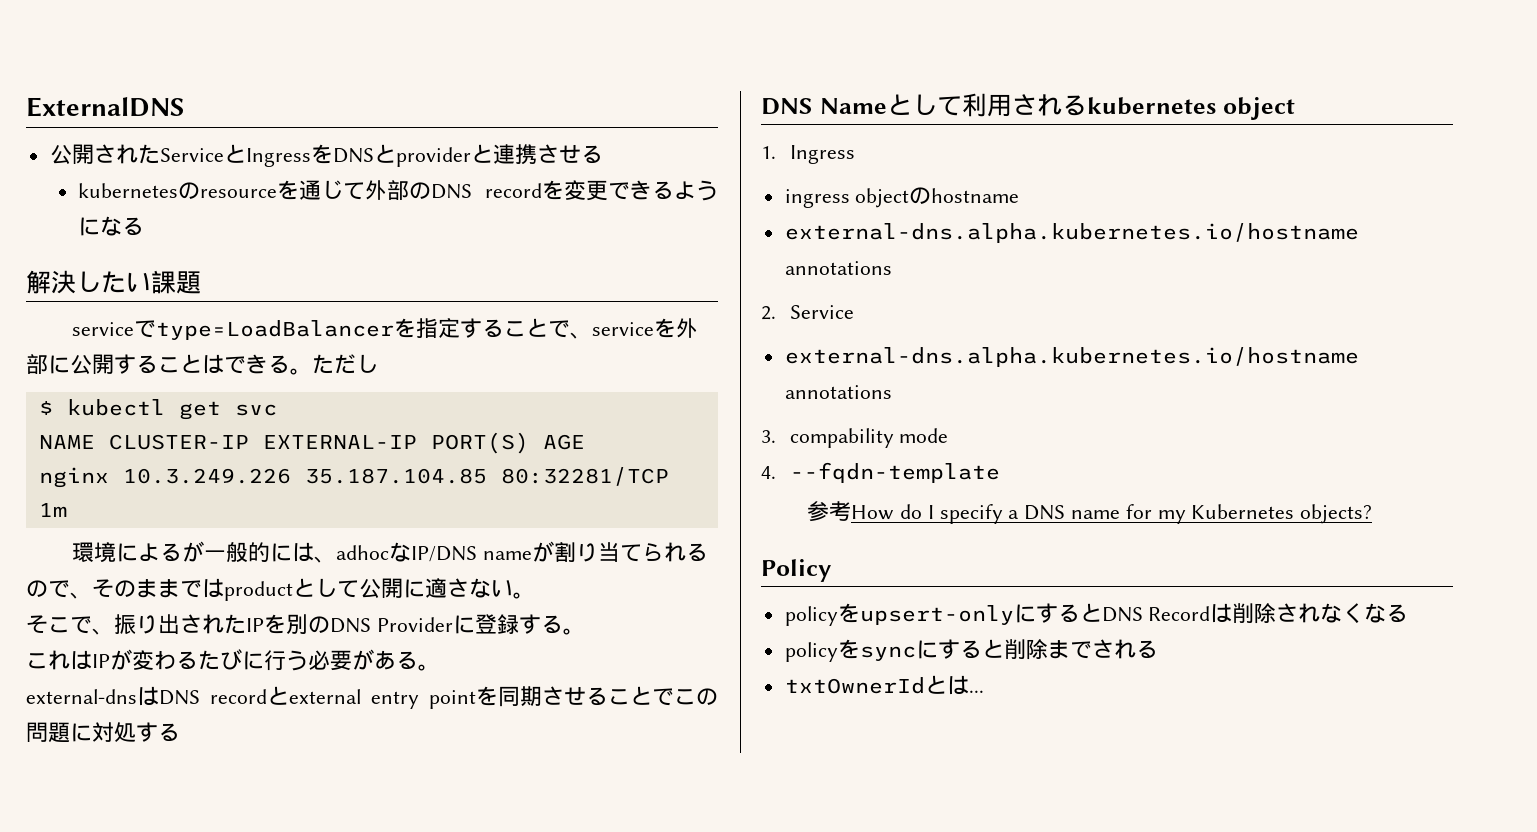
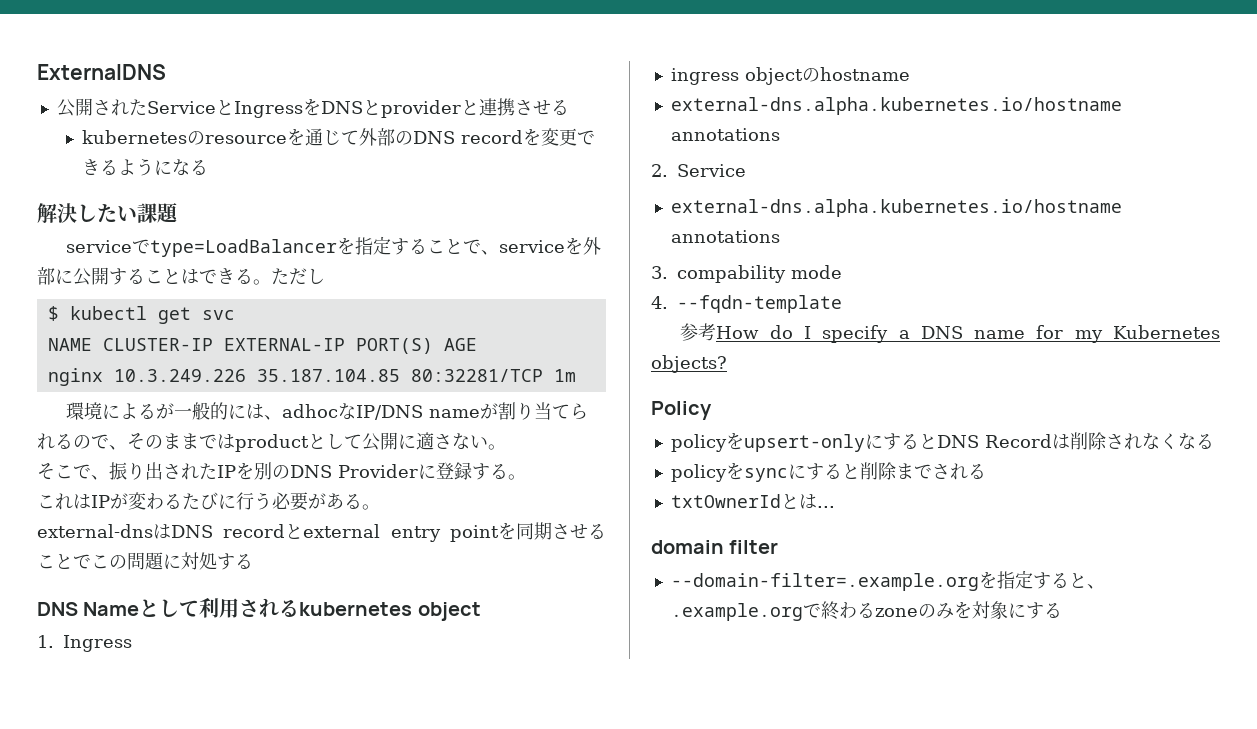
(984, 691) none -> [651,540,779,554] [670,570,1105,591] [670,601,1062,621] // domain filter // --domain-filter=.example.orgを指定すると、.example.orgで終わるzoneのみを対象にする

